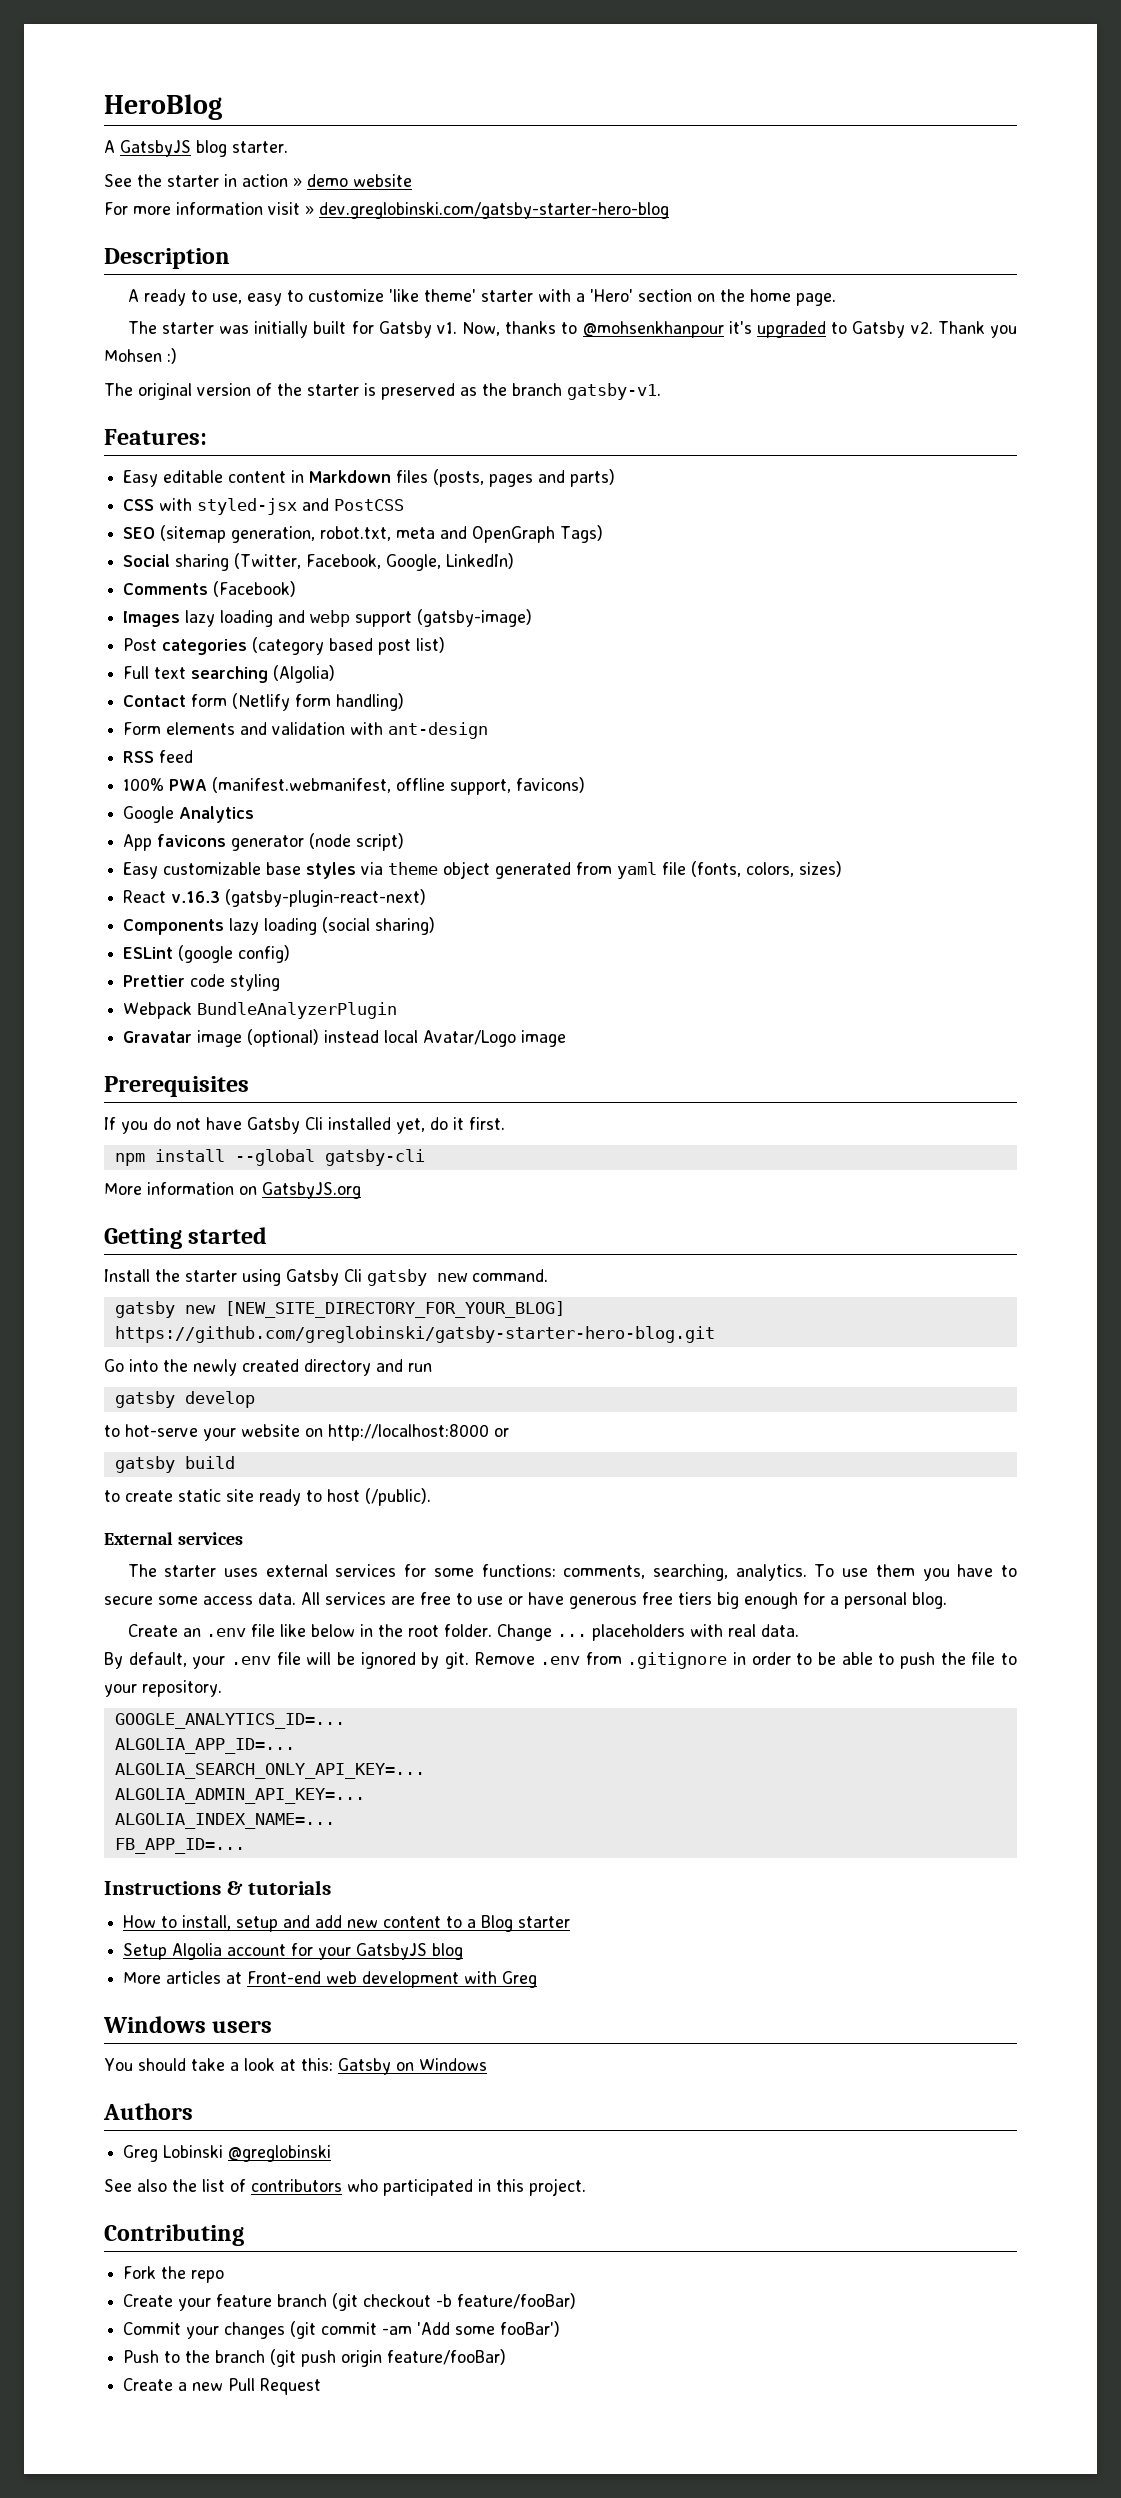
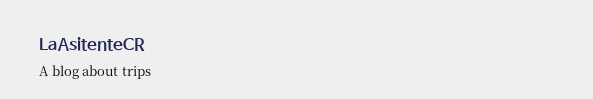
[104,94,222,120] [104,140,288,157] [104,174,412,187] [104,202,669,219] [104,248,230,269] [127,289,836,306] [127,321,1017,338] [104,348,177,364] [104,383,661,400] [104,429,207,445] [123,469,616,487] [123,498,405,515] [123,525,604,543] [123,553,515,571] [123,581,297,597] [123,609,533,627] [123,637,446,655] [123,665,336,683] [123,693,405,711] [123,722,489,739] [123,750,194,763] [123,777,586,795] [123,806,255,823] [123,833,405,851] [123,861,843,879] [123,889,427,907] [123,917,436,935] [123,945,291,963] [123,974,281,991] [123,1002,398,1019] [123,1029,567,1047] [104,1076,249,1097] [104,1117,505,1134] [114,1149,425,1166] [104,1182,361,1199] [104,1227,268,1249] [104,1269,548,1286] [114,1301,565,1318] [114,1326,715,1343] [104,1359,432,1376] [114,1391,255,1408] [104,1424,509,1441] [114,1456,235,1473] [104,1488,431,1506] [104,1532,243,1545] [127,1564,1017,1581] [104,1592,947,1609] [127,1624,799,1641] [104,1652,1018,1669] [104,1680,222,1697] [114,1713,345,1729] [114,1738,295,1754] [114,1763,425,1779] [114,1788,365,1804] [114,1813,335,1829] [114,1838,245,1854] [104,1880,332,1895] [123,1915,571,1932] [123,1943,464,1960] [123,1971,538,1988] [103,2016,273,2033] [104,2058,487,2075] [103,2103,193,2120] [123,2145,332,2162] [104,2178,586,2196] [104,2224,244,2246] [123,2266,225,2283] [123,2293,577,2311] [123,2321,561,2339] [123,2349,507,2367] [123,2378,322,2395] HeroBlog // A GatsbyJS blog starter. // See the starter in action » demo website // For more information visit » dev.greglobinski.com/gatsby-starter-hero-blog // Description // A ready to use, easy to customize 'like theme' starter with a 'Hero' section on the home page. // The starter was initially built for Gatsby v1. Now, thanks to @mohsenkhanpour it's upgraded to Gatsby v2. Thank you Mohsen :) // The original version of the starter is preserved as the branch gatsby-v1. // Features: // Easy editable content in Markdown files (posts, pages and parts) // CSS with styled-jsx and PostCSS // SEO (sitemap generation, robot.txt, meta and OpenGraph Tags) // Social sharing (Twitter, Facebook, Google, LinkedIn) // Comments (Facebook) // Images lazy loading and webp support (gatsby-image) // Post categories (category based post list) // Full text searching (Algolia) // Contact form (Netlify form handling) // Form elements and validation with ant-design // RSS feed // 100% PWA (manifest.webmanifest, offline support, favicons) // Google Analytics // App favicons generator (node script) // Easy customizable base styles via theme object generated from yaml file (fonts, colors, sizes) // React v.16.3 (gatsby-plugin-react-next) // Components lazy loading (social sharing) // ESLint (google config) // Prettier code styling // Webpack BundleAnalyzerPlugin // Gravatar image (optional) instead local Avatar/Logo image // Prerequisites // If you do not have Gatsby Cli installed yet, do it first. // npm install --global gatsby-cli // More information on GatsbyJS.org // Getting started // Install the starter using Gatsby Cli gatsby new command. // gatsby new [NEW_SITE_DIRECTORY_FOR_YOUR_BLOG] https://github.com/greglobinski/gatsby-starter-hero-blog.git // Go into the newly created directory and run // gatsby develop // to hot-serve your website on http://localhost:8000 or // gatsby build // to create static site ready to host (/public). // External services // The starter uses external services for some functions: comments, searching, analytics. To use them you have to secure some access data. All services are free to use or have generous free tiers big enough for a personal blog. // Create an .env file like below in the root folder. Change ... placeholders with real data. // By default, your .env file will be ignored by git. Remove .env from .gitignore in order to be able to push the file to your repository. // GOOGLE_ANALYTICS_ID=... // ALGOLIA_APP_ID=... // ALGOLIA_SEARCH_ONLY_API_KEY=... // ALGOLIA_ADMIN_API_KEY=... // ALGOLIA_INDEX_NAME=... // FB_APP_ID=... // Instructions & tutorials // How to install, setup and add new content to a Blog starter // Setup Algolia account for your GatsbyJS blog // More articles at Front-end web development with Greg // Windows users // You should take a look at this: Gatsby on Windows // Authors // Greg Lobinski @greglobinski // See also the list of contributors who participated in this project. // Contributing // Fork the repo // Create your feature branch (git checkout -b feature/fooBar) // Commit your changes (git commit -am 'Add some fooBar') // Push to the branch (git push origin feature/fooBar) // Create a new Pull Request -> [39,37,145,51] [39,65,151,79] LaAsitenteCR // A blog about trips

